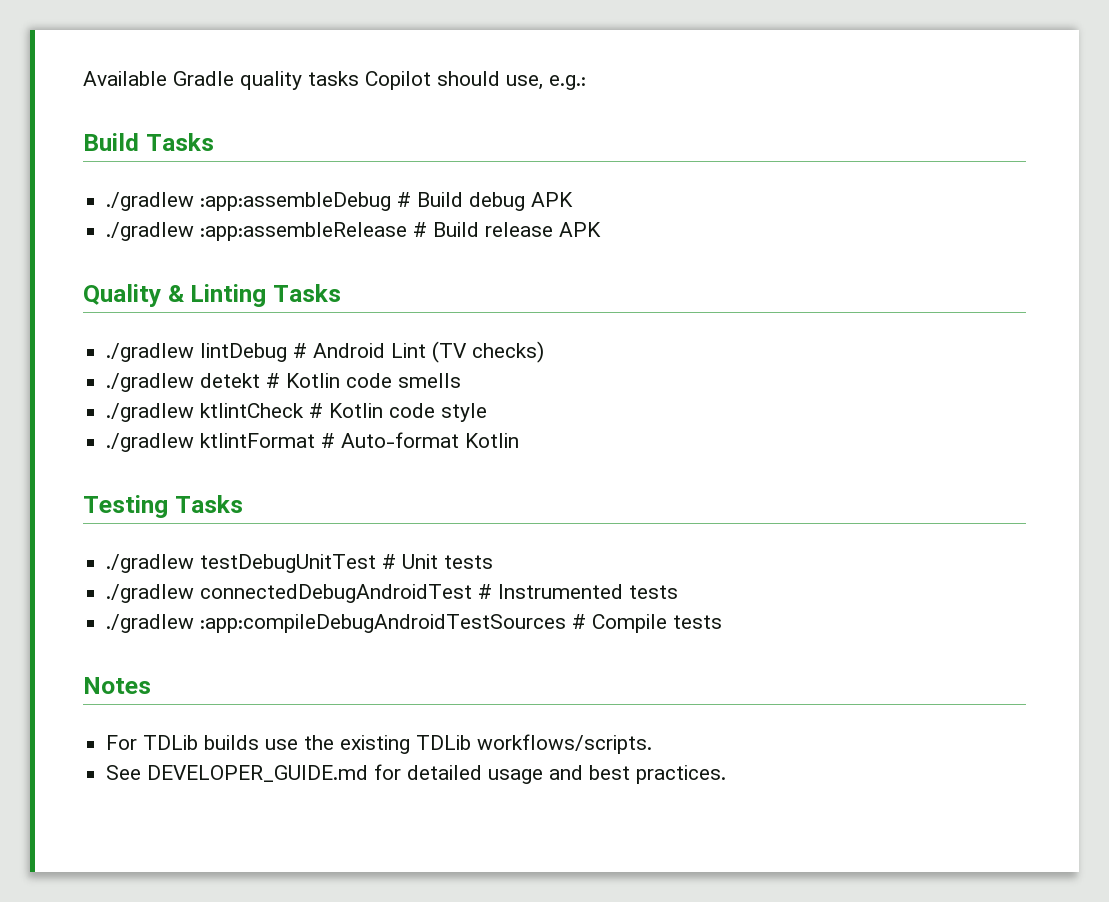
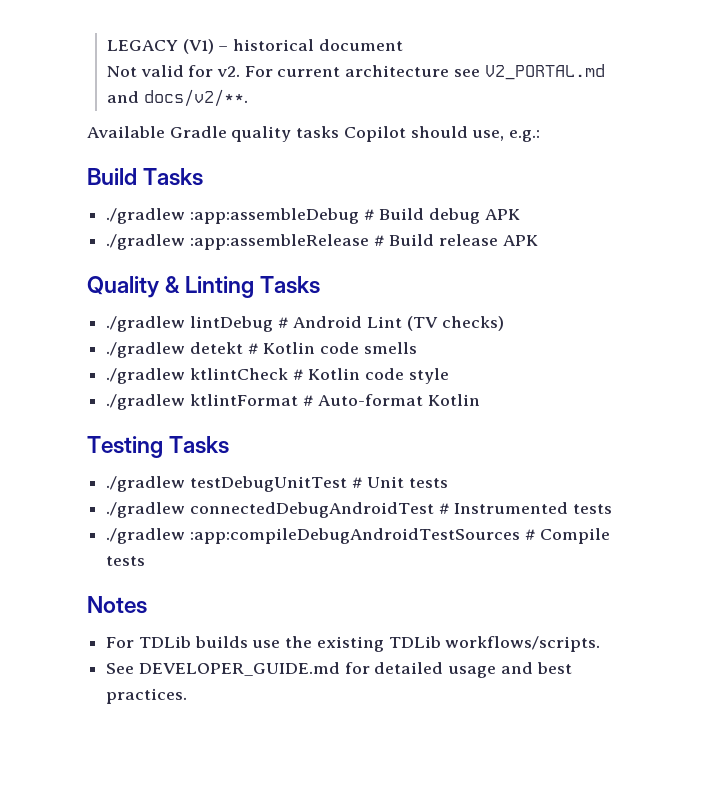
(83, 78) none -> [106,39,403,54] [106,64,605,80] [106,89,248,107] LEGACY (V1) – historical document // Not valid for v2. For current architecture see V2_PORTAL.md and docs/v2/**. //

